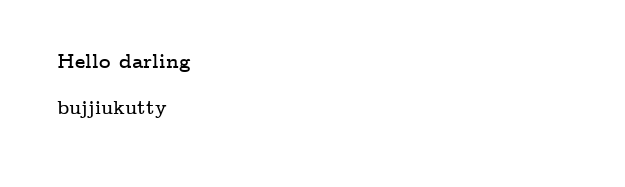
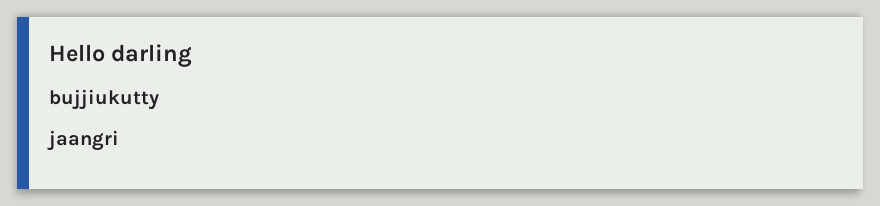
(167, 109) none -> [47,130,119,151] // jaangri

